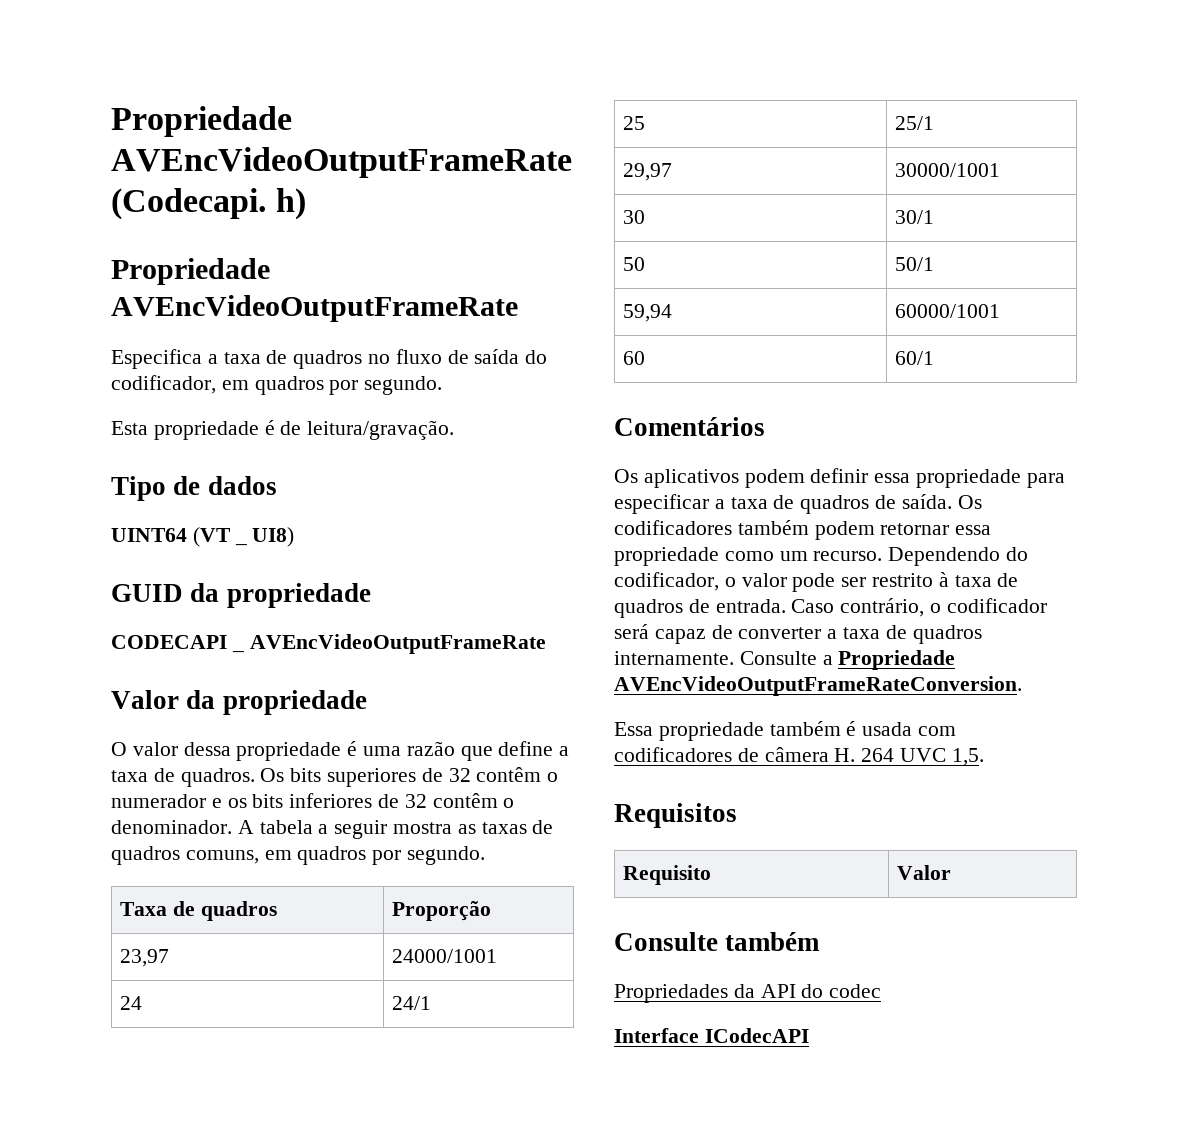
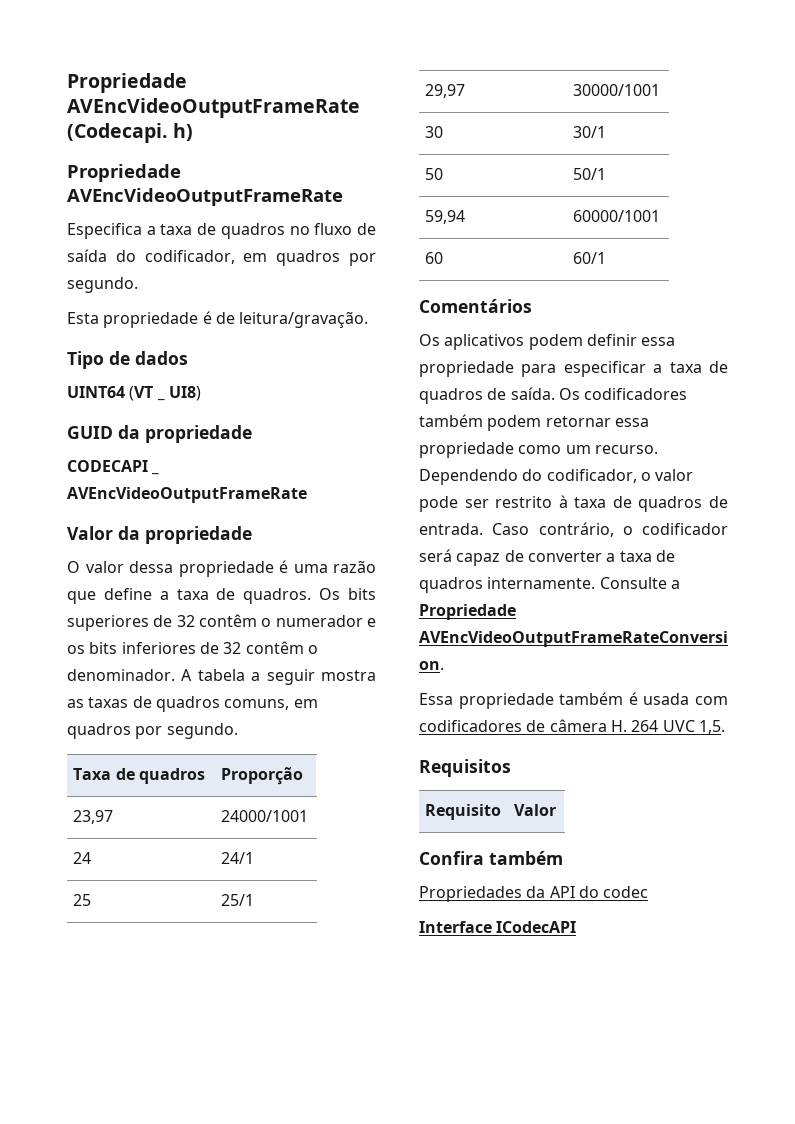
[614,932,718,951] Consulte -> [419,851,484,865] Confira

